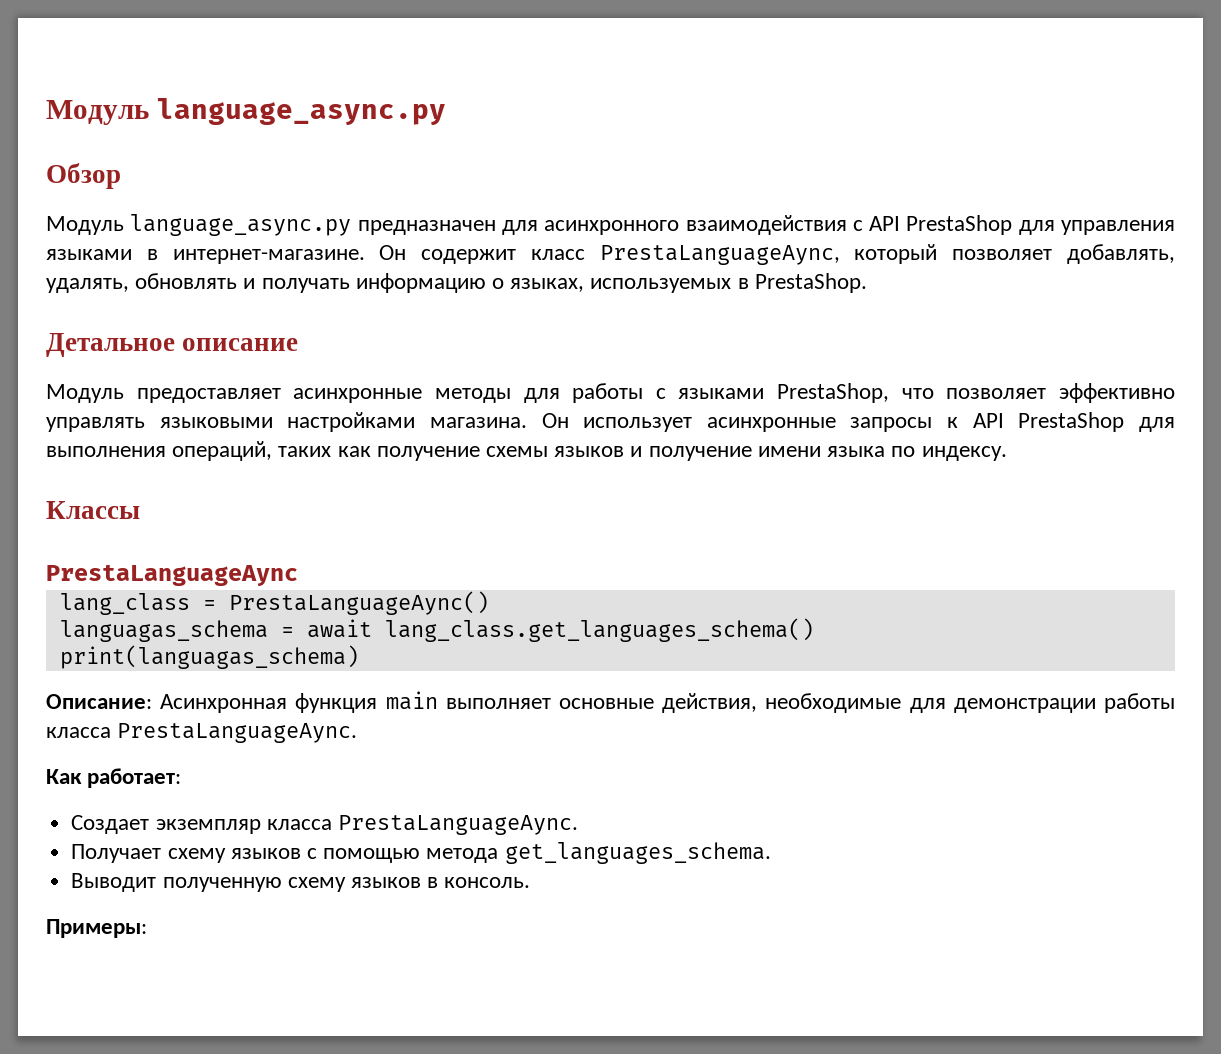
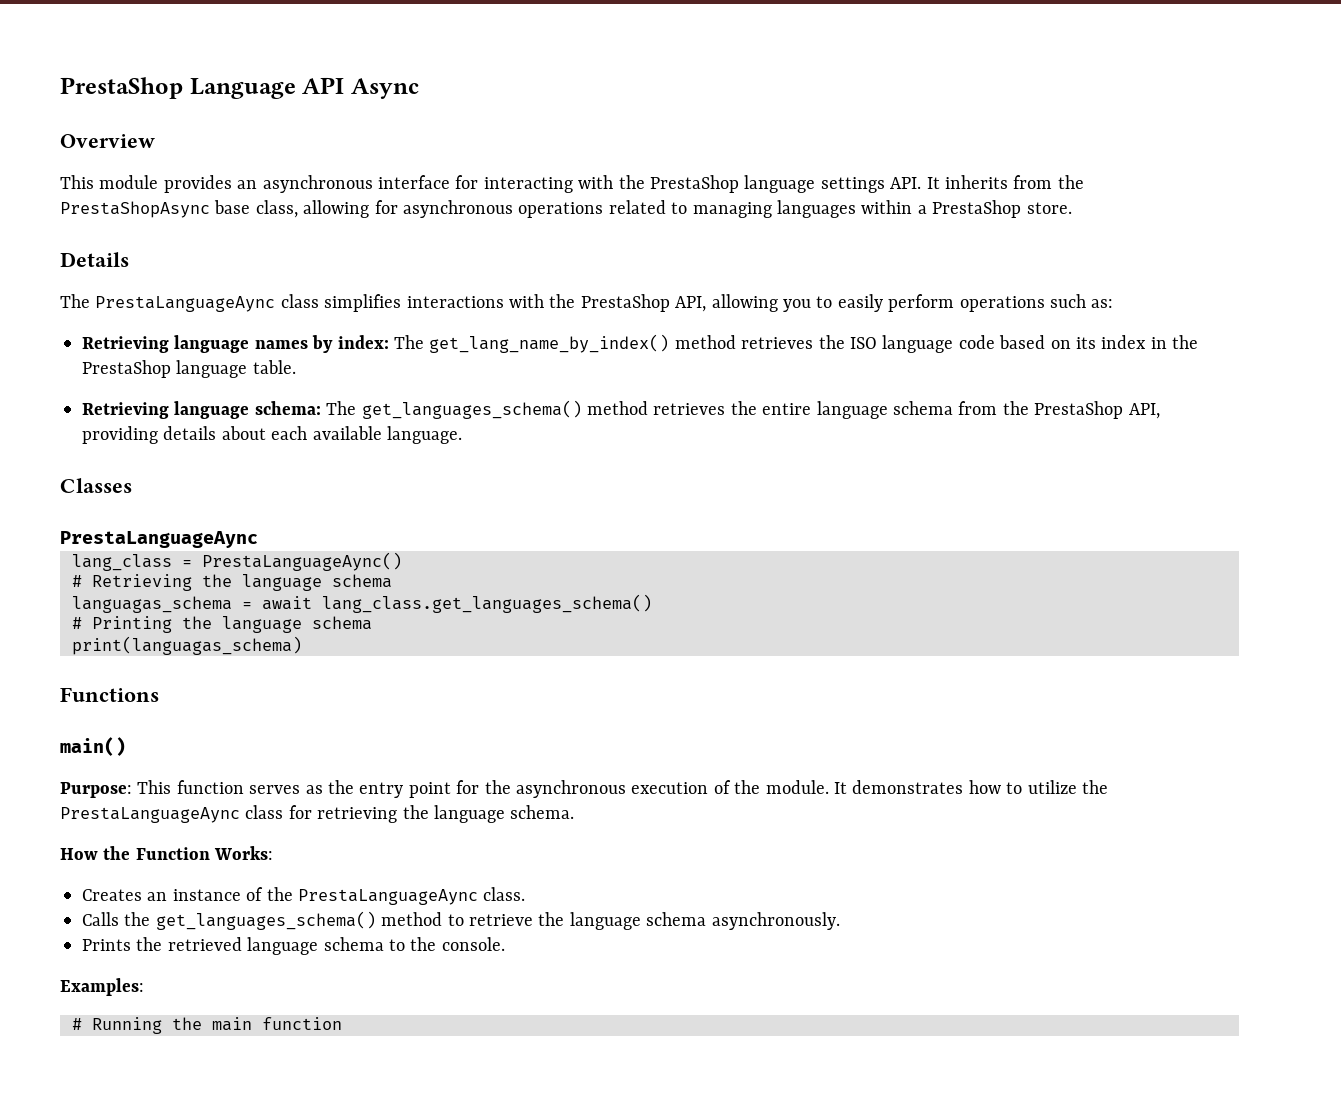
[46,98,446,125] [46,163,121,189] [46,214,1175,236] [46,244,1175,265] [46,273,867,293] [46,333,299,357] [46,383,1175,403] [46,412,1175,432] [46,441,1007,461] [46,501,140,519] Модуль language_async.py // Обзор // Модуль language_async.py предназначен для асинхронного взаимодействия с API PrestaShop для управления языками в интернет-магазине. Он содержит класс PrestaLanguageAync, который позволяет добавлять, удалять, обновлять и получать информацию о языках, используемых в PrestaShop. // Детальное описание // Модуль предоставляет асинхронные методы для работы с языками PrestaShop, что позволяет эффективно управлять языковыми настройками магазина. Он использует асинхронные запросы к API PrestaShop для выполнения операций, таких как получение схемы языков и получение имени языка по индексу. // Классы -> [60,77,419,99] [60,134,155,148] [60,175,1084,193] [60,200,1072,218] [60,252,129,267] [60,294,1114,312] [82,334,1199,353] [82,360,296,378] [82,400,1160,419] [82,426,462,444] [60,478,132,493] PrestaShop Language API Async // Overview // This module provides an asynchronous interface for interacting with the PrestaShop language settings API. It inherits from the PrestaShopAsync base class, allowing for asynchronous operations related to managing languages within a PrestaShop store. // Details // The PrestaLanguageAync class simplifies interactions with the PrestaShop API, allowing you to easily perform operations such as: // Retrieving language names by index: The get_lang_name_by_index() method retrieves the ISO language code based on its index in the PrestaShop language table. // Retrieving language schema: The get_languages_schema() method retrieves the entire language schema from the PrestaShop API, providing details about each available language. // Classes
(489, 603) none -> [72,574,392,591] // # Retrieving the language schema
[59,645,359,669] [46,691,1175,713] [46,723,358,743] [46,768,182,788] [71,815,578,835] [71,842,771,864] [71,873,531,892] [46,919,147,938] print(languagas_schema) // Описание: Асинхронная функция main выполняет основные действия, необходимые для демонстрации работы класса PrestaLanguageAync. // Как работает: // Создает экземпляр класса PrestaLanguageAync. // Получает схему языков с помощью метода get_languages_schema. // Выводит полученную схему языков в консоль. // Примеры: -> [72,616,372,633] [72,636,302,655] [60,687,159,702] [60,737,126,756] [60,780,1108,798] [60,805,575,823] [60,846,274,860] [82,887,526,905] [82,911,840,930] [82,937,505,955] [60,978,144,996] [72,1017,342,1034] # Printing the language schema // print(languagas_schema) // Functions // main() // Purpose: This function serves as the entry point for the asynchronous execution of the module. It demonstrates how to utilize the PrestaLanguageAync class for retrieving the language schema. // How the Function Works: // Creates an instance of the PrestaLanguageAync class. // Calls the get_languages_schema() method to retrieve the language schema asynchronously. // Prints the retrieved language schema to the console. // Examples: // # Running the main function

